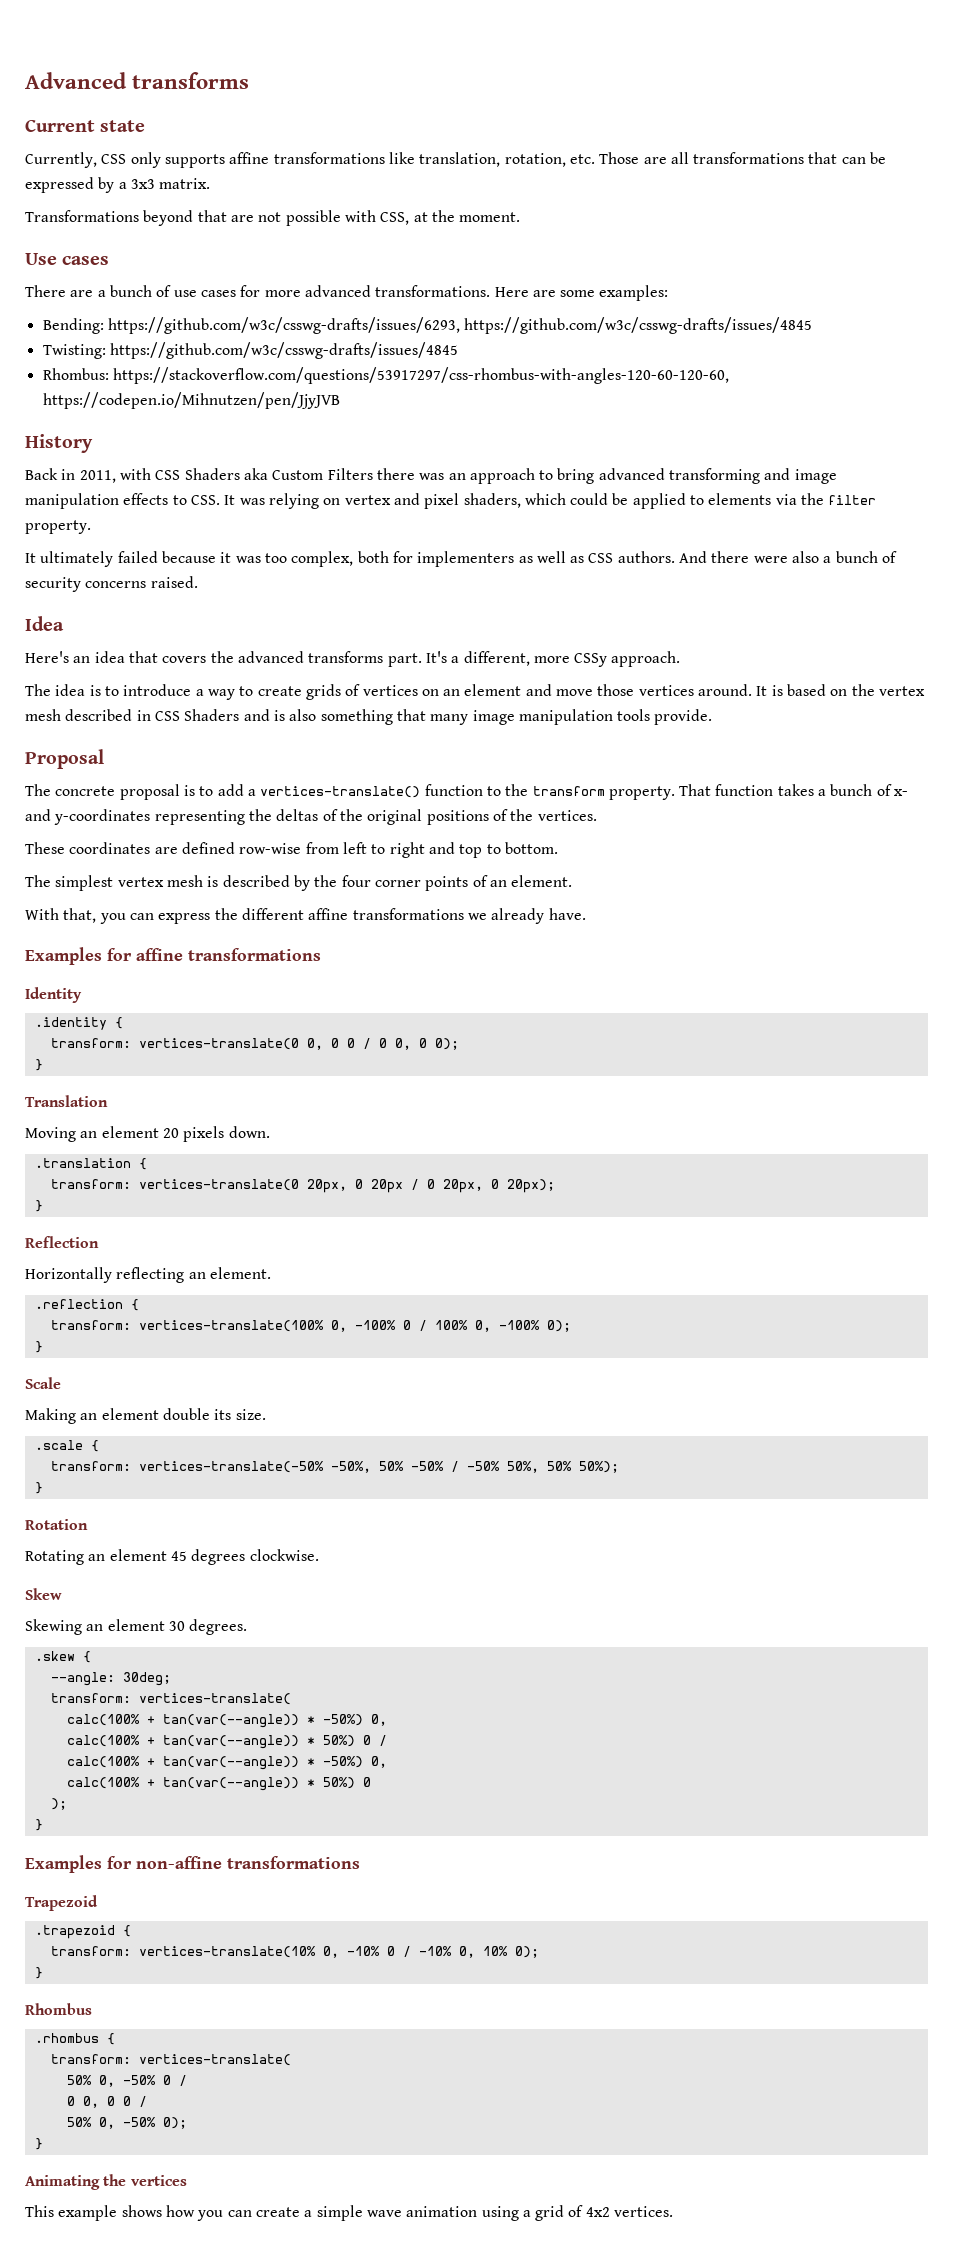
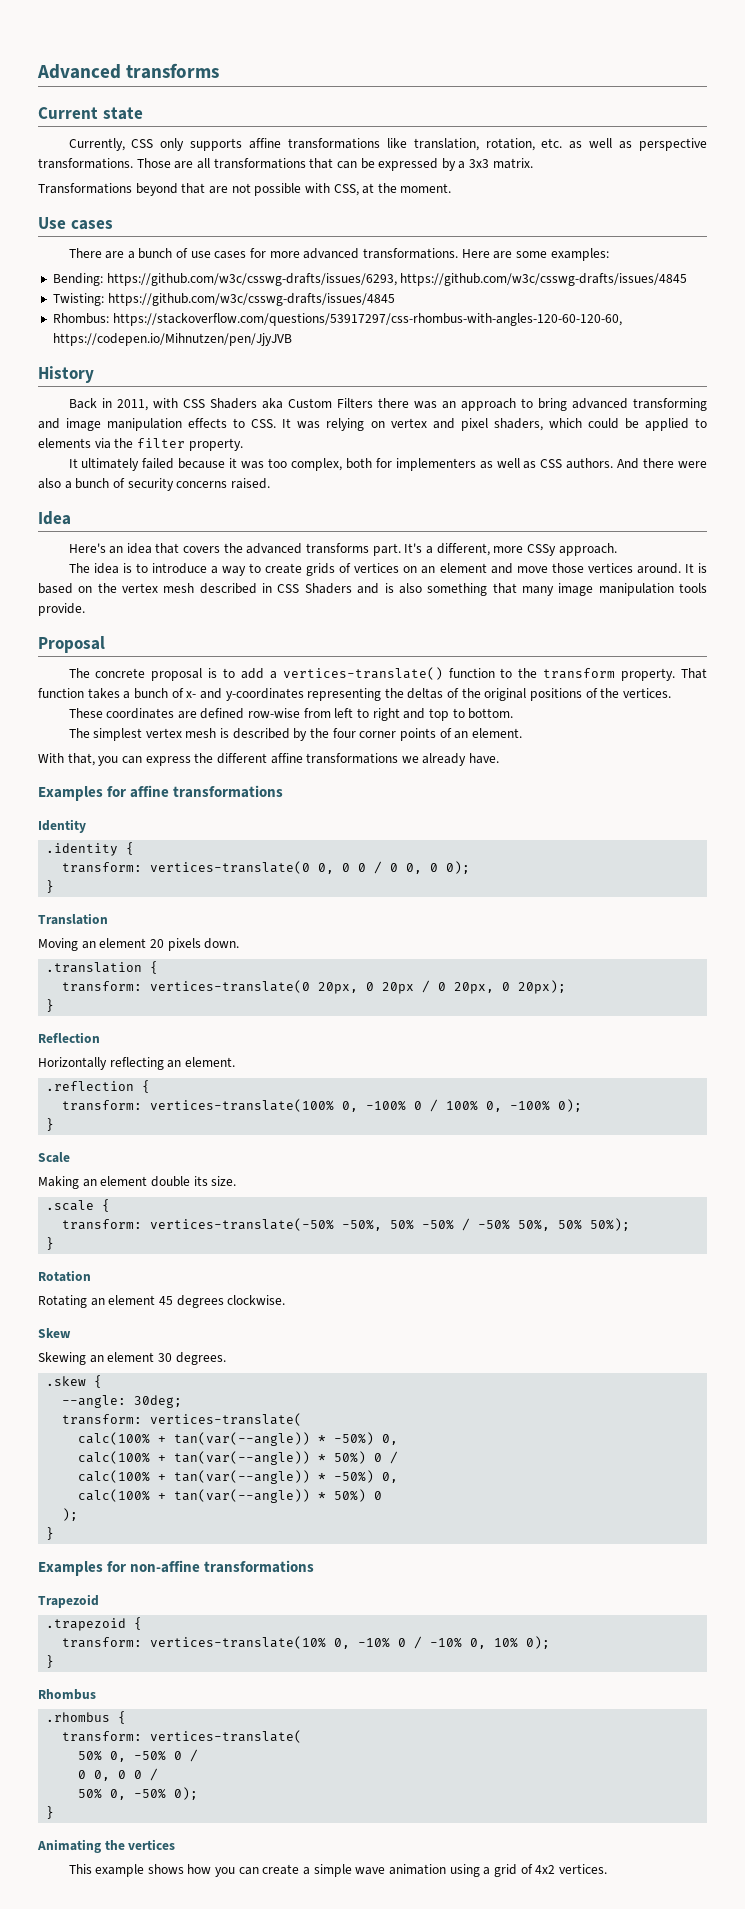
(595, 159) none -> [569,138,708,151] [38,158,133,169] as well as perspective transformations.

